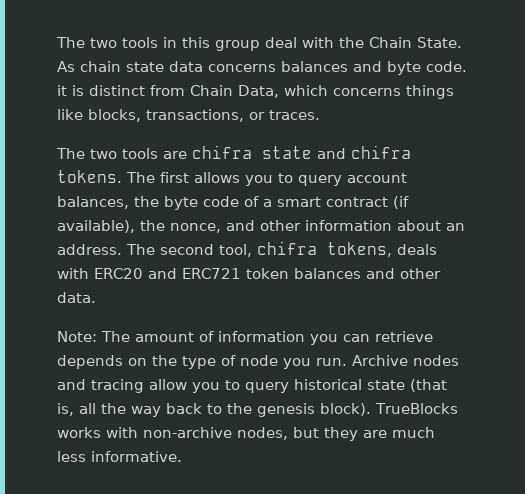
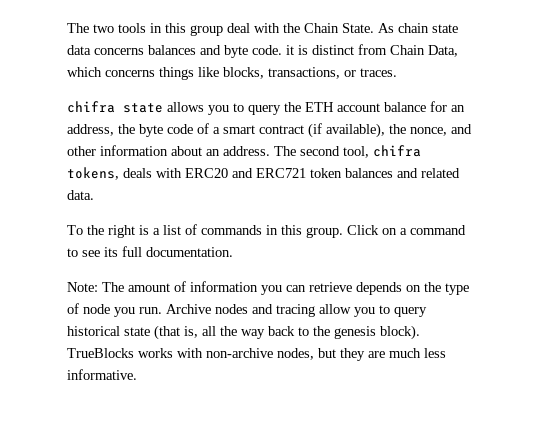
[56,145,411,159] [57,170,407,186] [57,196,129,209] The two tools are chifra state and chifra tokens. The first allows you to query account balances, -> [67,101,465,115] [67,124,114,136] chifra state allows you to query the ETH account balance for an address,
[400,268,441,279] other -> [421,168,460,178] related
(96, 297) none -> [67,224,466,238] [67,246,233,257] // To the right is a list of commands in this group. Click on a command to see its full documentation.

